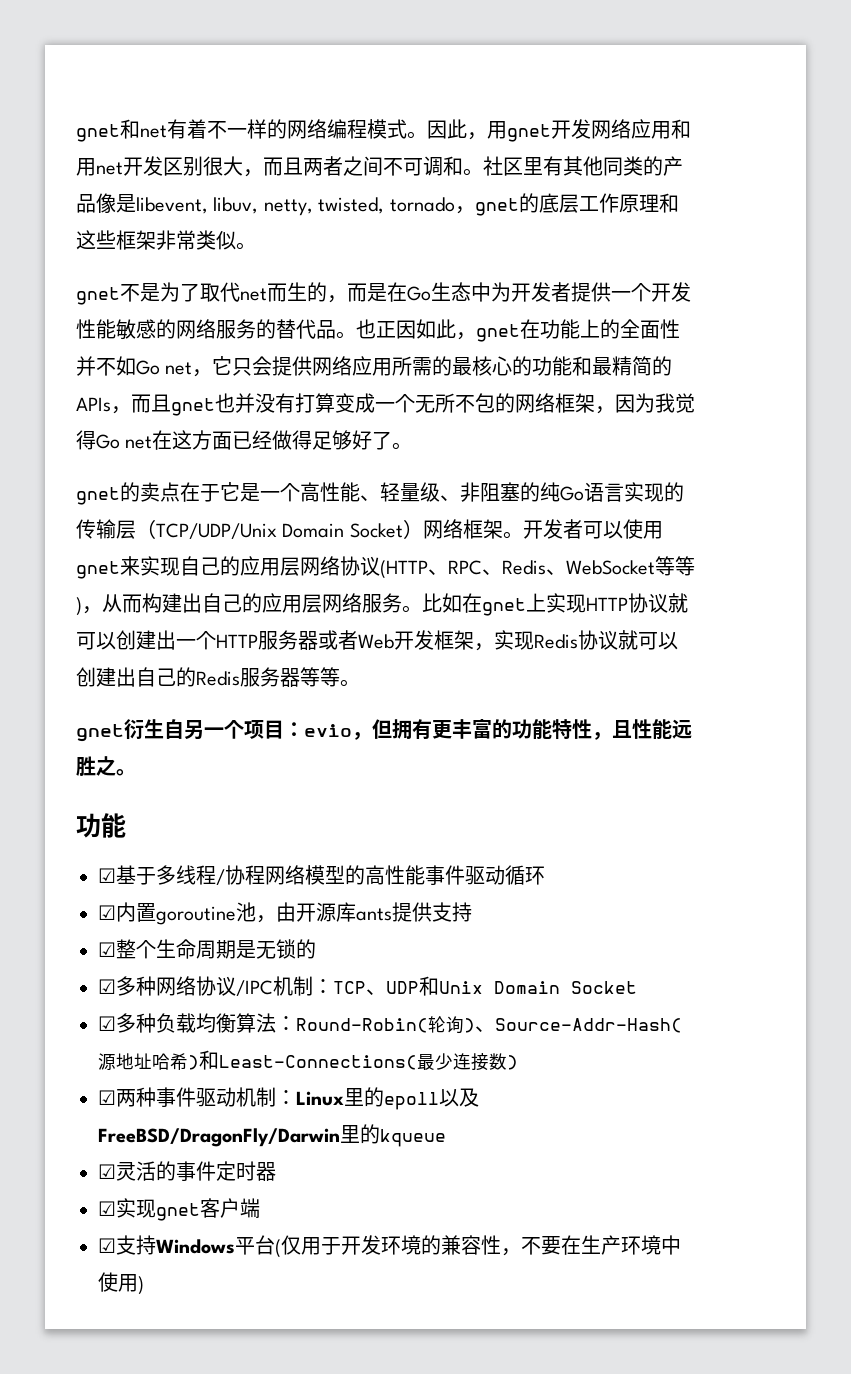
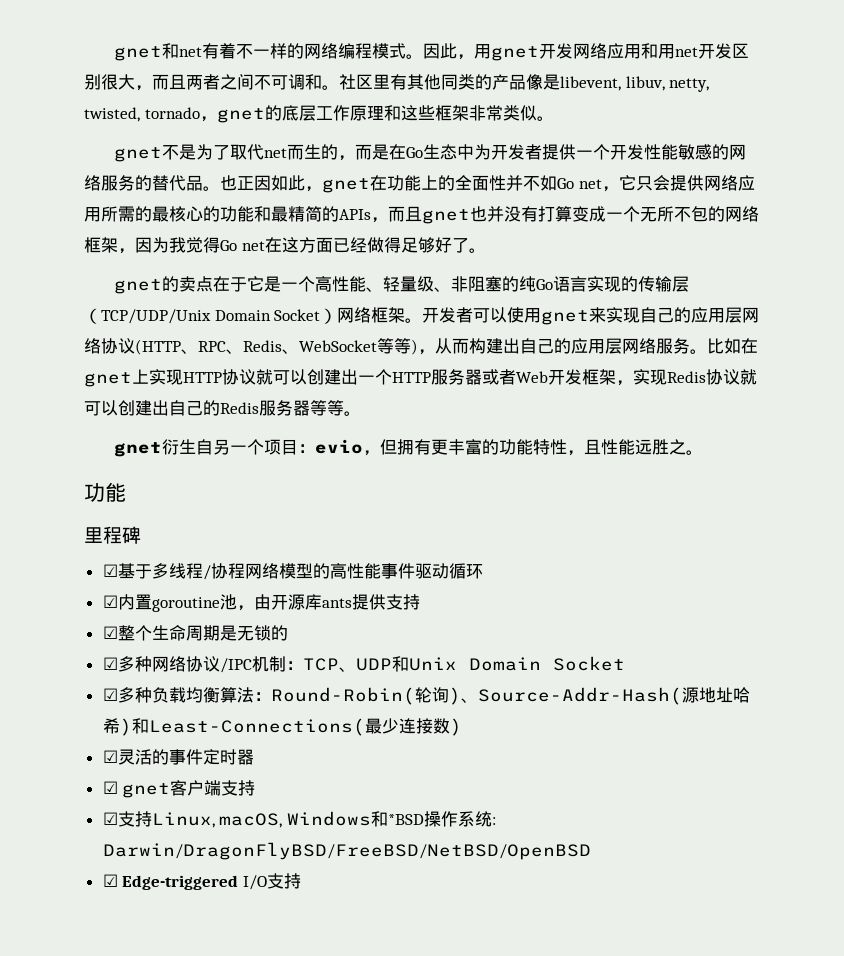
(126, 825) none -> [84,526,141,544] // 里程碑
[98,1087,479,1110] [98,1124,446,1147] // ☑两种事件驱动机制：Linux里的epoll以及FreeBSD/DragonFly/Darwin里的kqueue -> (462, 727) none
[116,1198,156,1218] 实现 -> (118, 787) none
(260, 1208) none -> [221,780,256,796] 支持
[156,1235,681,1258] [98,1272,144,1295] Windows平台(仅用于开发环境的兼容性，不要在生产环境中使用) -> [151,811,496,828] [102,842,591,860] [102,873,301,890] Linux, macOS, Windows和*BSD操作系统: Darwin/DragonFlyBSD/FreeBSD/NetBSD/OpenBSD // ☑ Edge-triggered I/O支持

